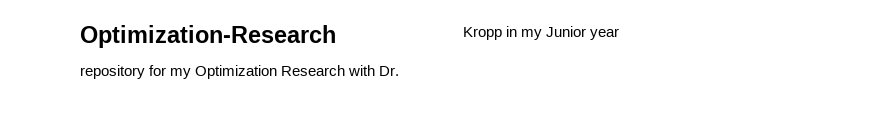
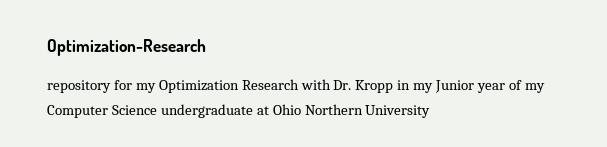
(620, 34) none -> [508,80,545,93] [47,104,431,118] of my Computer Science undergraduate at Ohio Northern University

